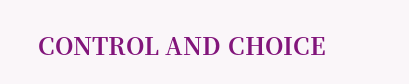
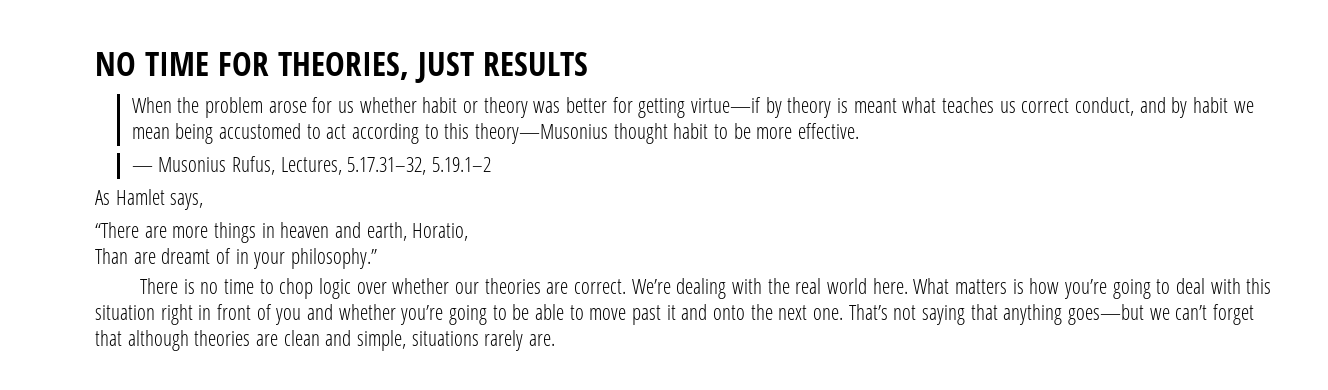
[38,37,326,55] CONTROL AND CHOICE -> [95,52,588,83] [131,97,1254,118] [131,123,860,144] [131,156,491,175] [95,189,204,210] [95,222,469,243] [95,248,378,269] [139,278,1272,299] [95,304,1255,325] [95,330,556,351] NO TIME FOR THEORIES, JUST RESULTS // When the problem arose for us whether habit or theory was better for getting virtue—if by theory is meant what teaches us correct conduct, and by habit we mean being accustomed to act according to this theory—Musonius thought habit to be more effective. // — Musonius Rufus, Lectures, 5.17.31–32, 5.19.1–2 // As Hamlet says, // “There are more things in heaven and earth, Horatio, // Than are dreamt of in your philosophy.” // There is no time to chop logic over whether our theories are correct. We’re dealing with the real world here. What matters is how you’re going to deal with this situation right in front of you and whether you’re going to be able to move past it and onto the next one. That’s not saying that anything goes—but we can’t forget that although theories are clean and simple, situations rarely are.

